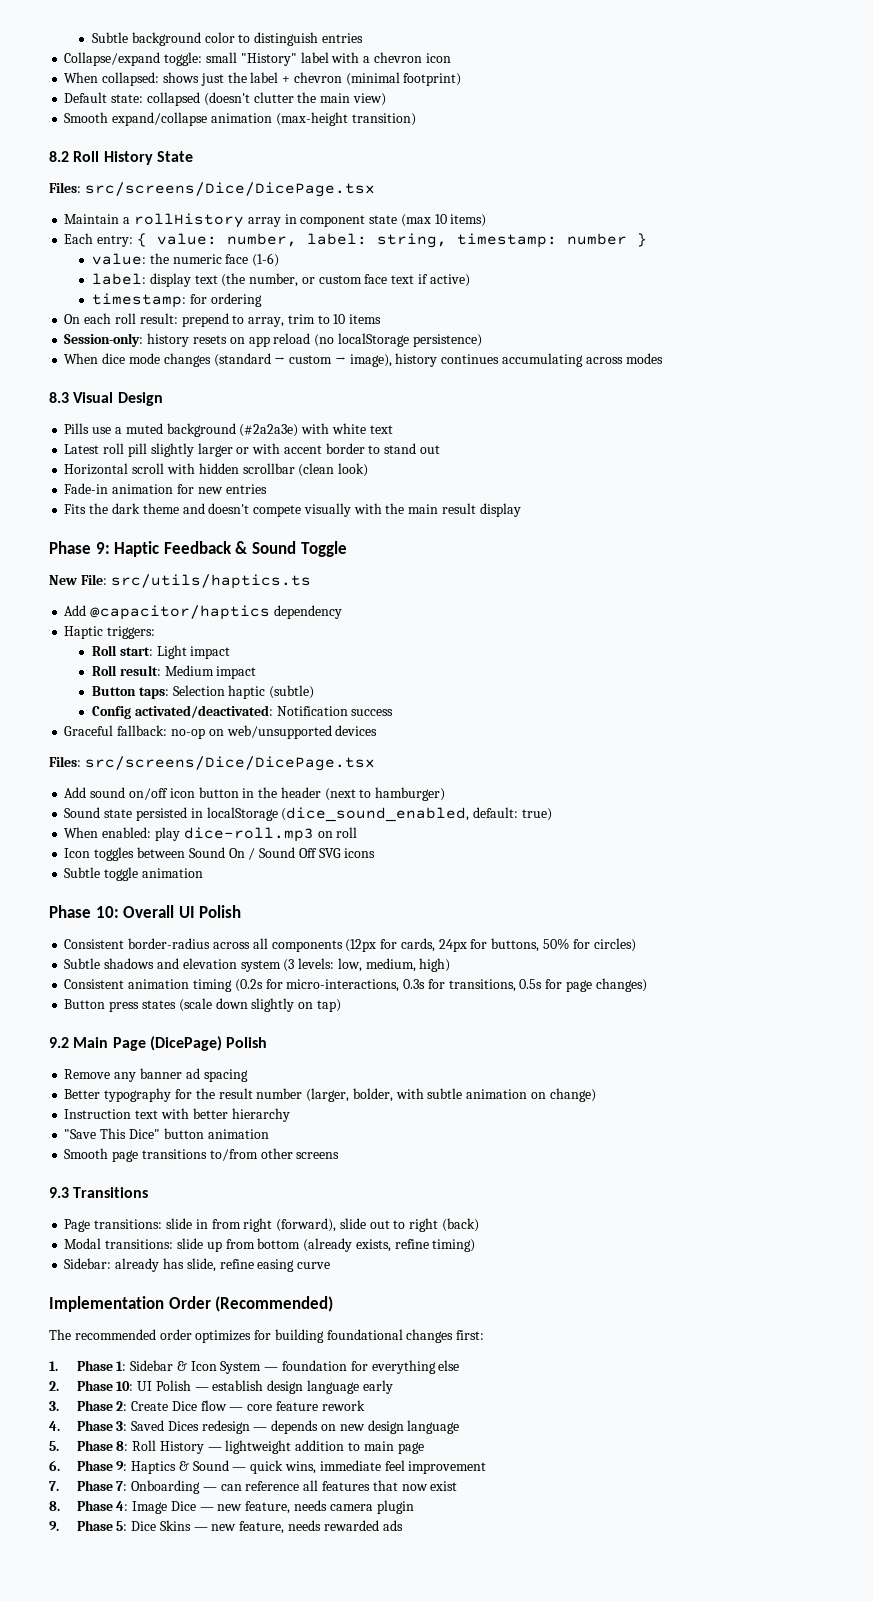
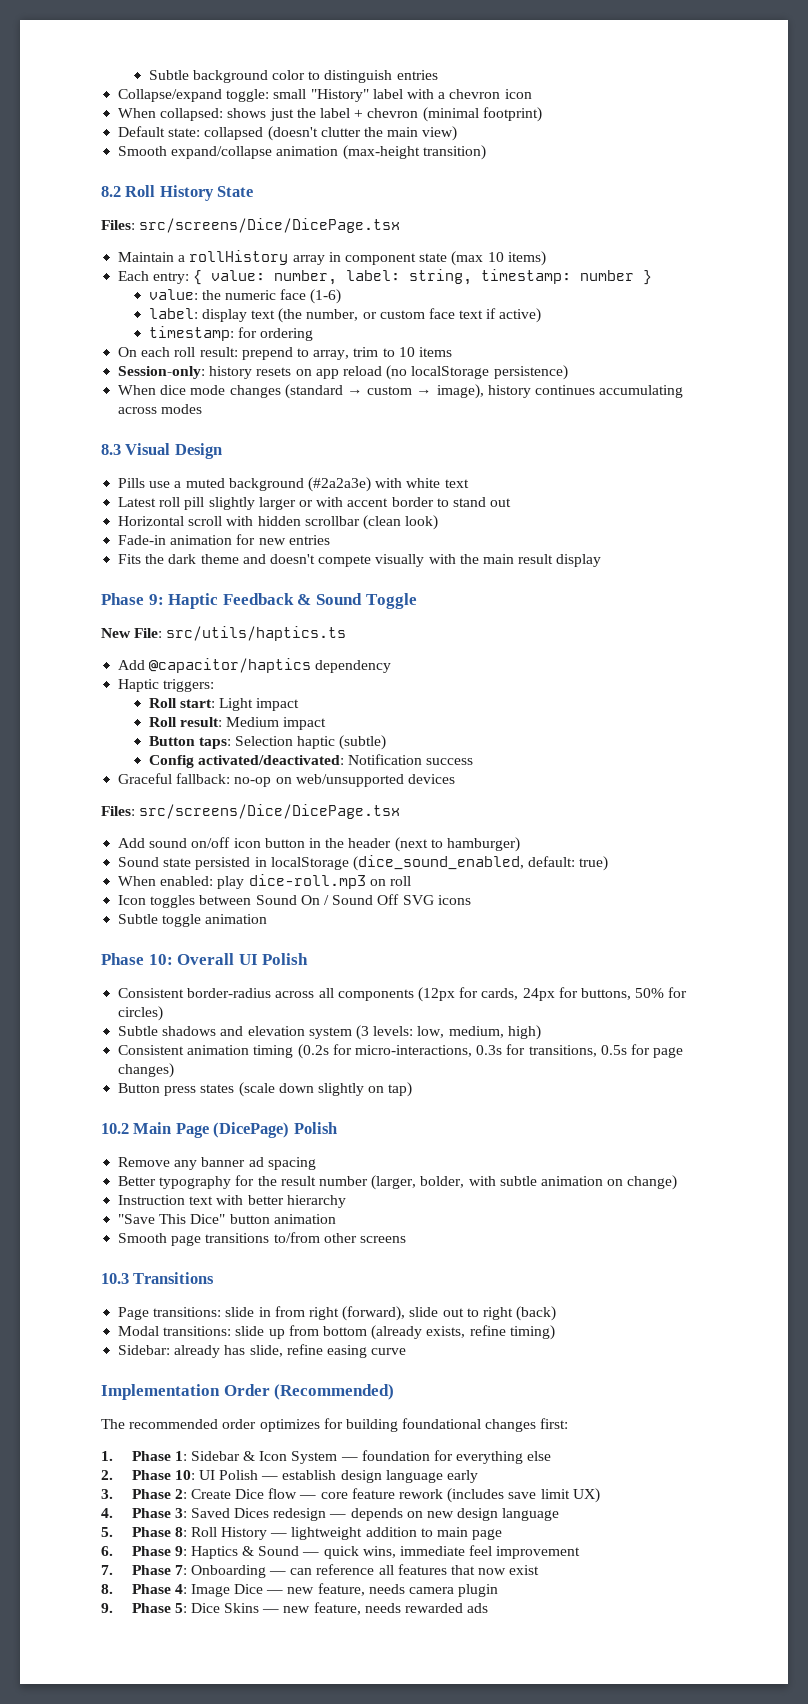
[49,1037,69,1048] 9.2 -> [101,1123,129,1134] 10.2
[49,1187,69,1198] 9.3 -> [101,1273,129,1284] 10.3
(365, 1405) none -> [447,1488,600,1503] (includes save limit UX)

